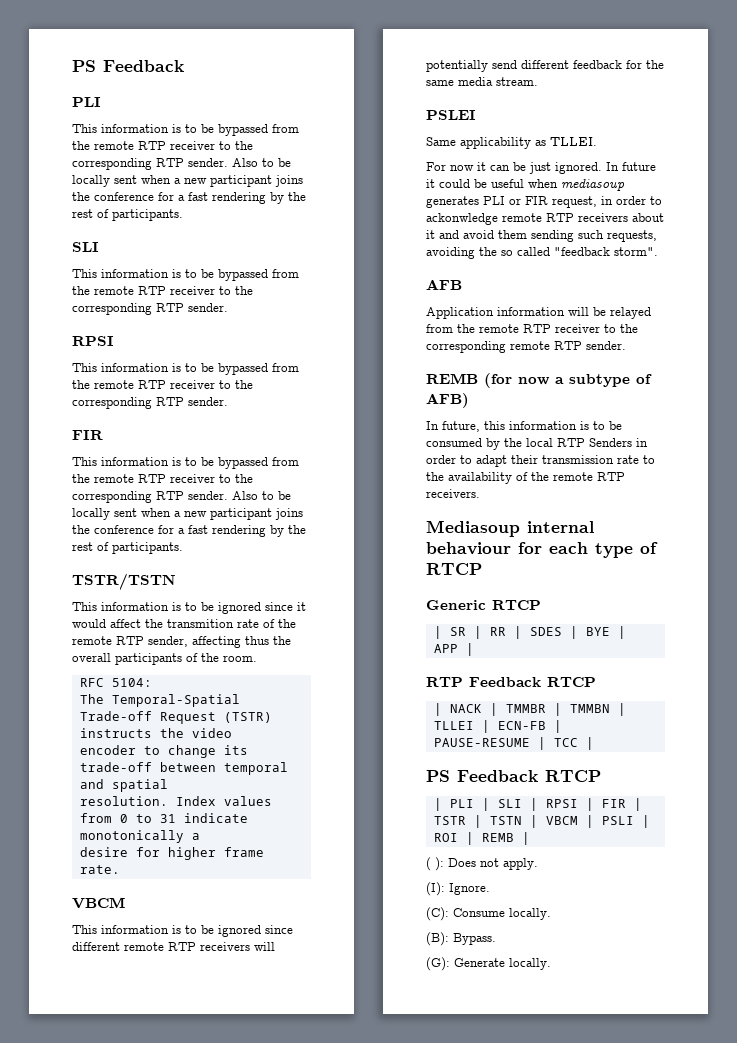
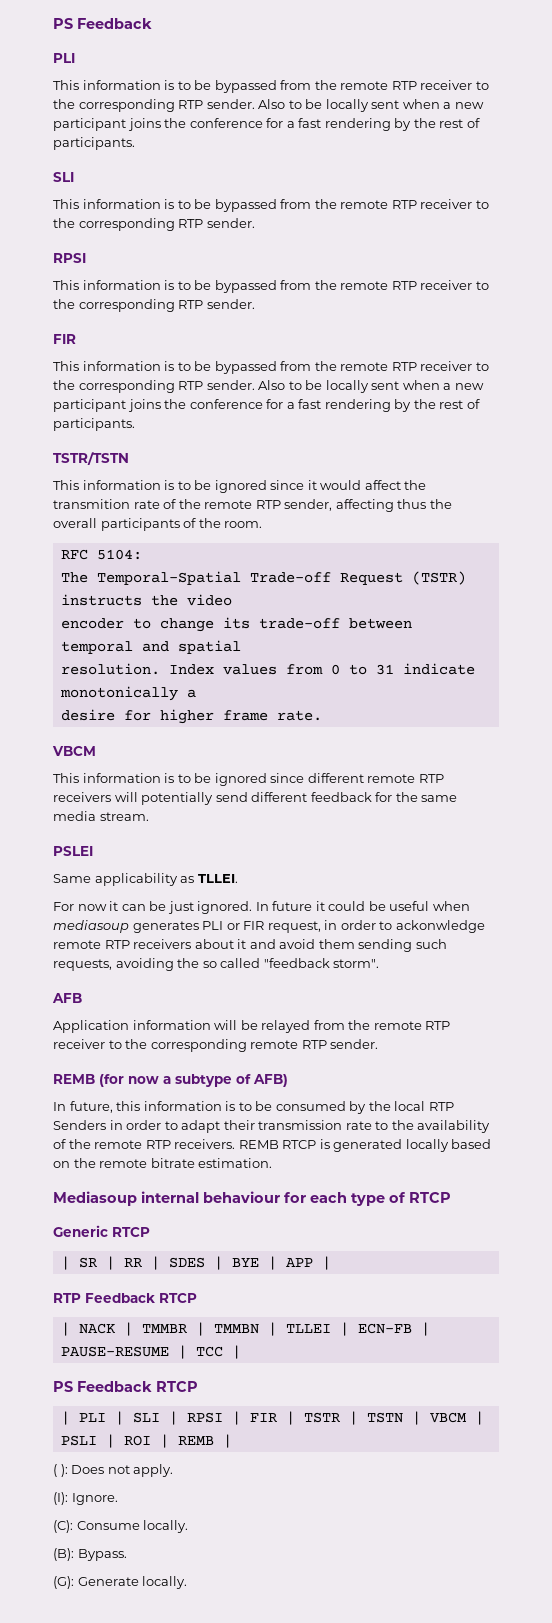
(480, 493) none -> [238,1139,492,1152] [53,1158,273,1168] REMB RTCP is generated locally based on the remote bitrate estimation.

